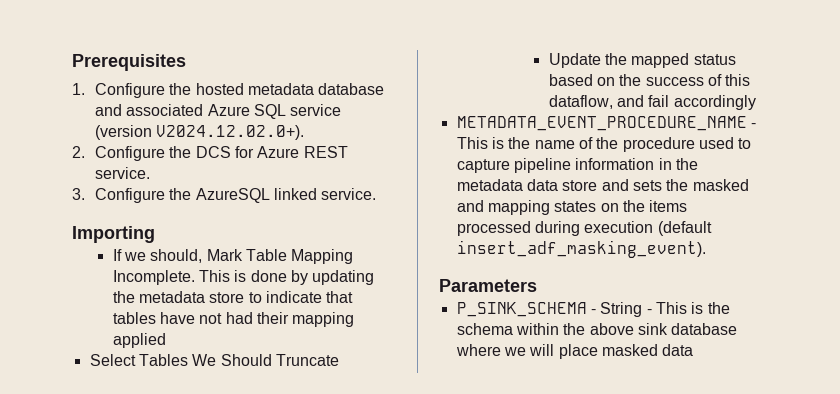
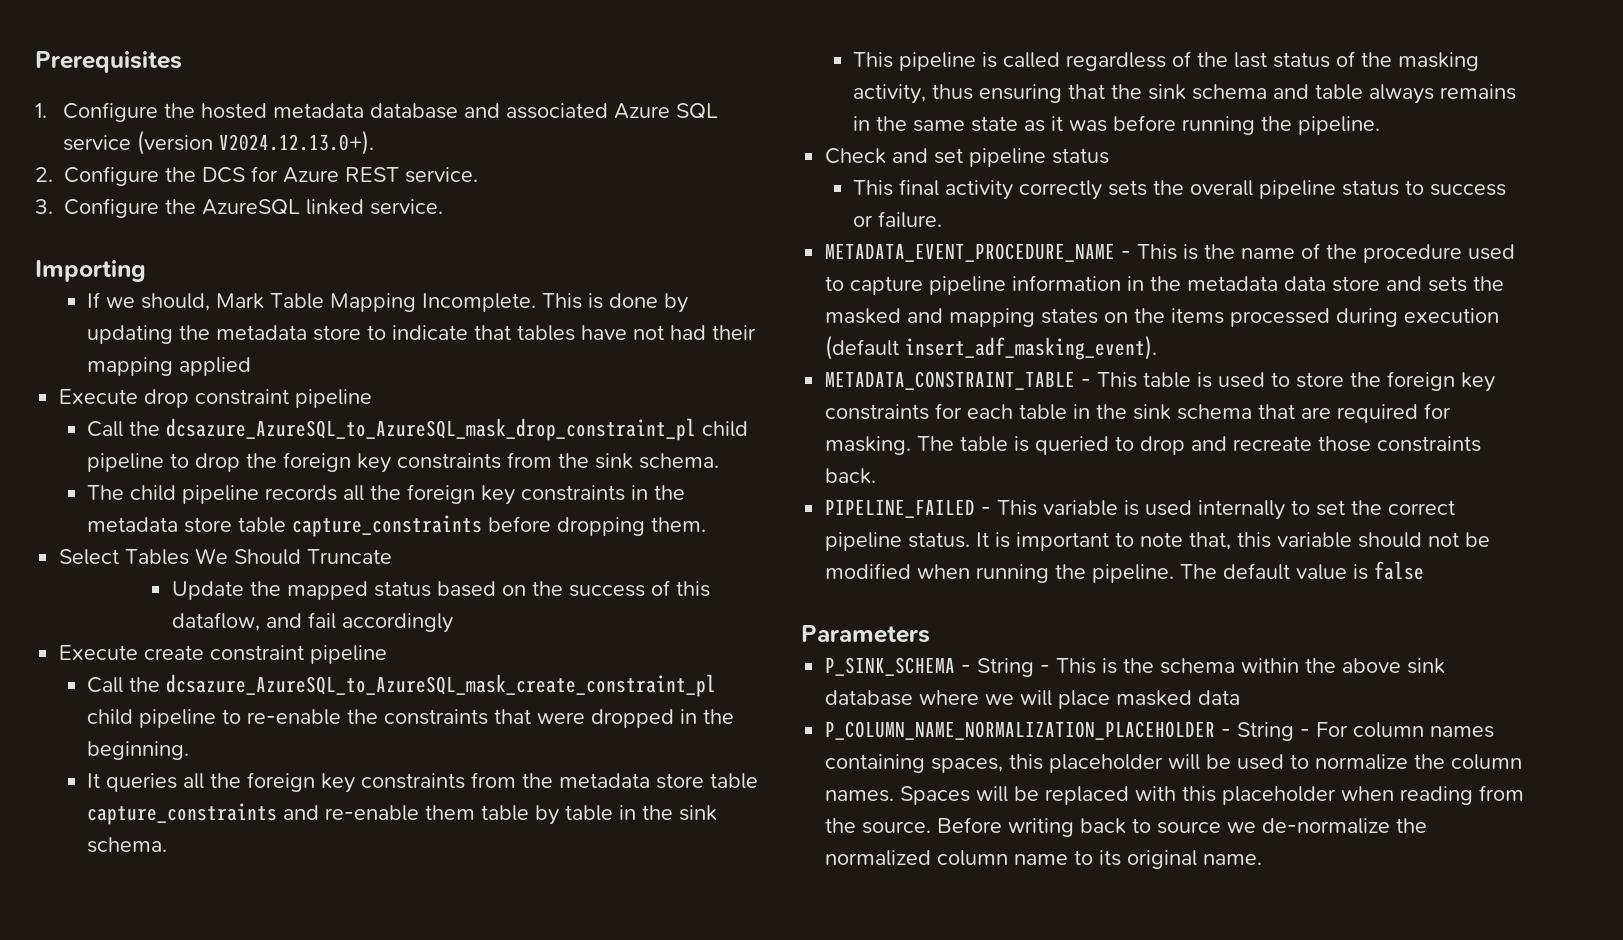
[156,125,305,140] V2024.12.02.0+). -> [219,130,375,155] V2024.12.13.0+).
(166, 340) none -> [59,389,373,408] [87,418,749,441] [87,452,720,473] [87,484,686,505] [87,515,707,537] // Execute drop constraint pipeline // Call the dcsazure_AzureSQL_to_AzureSQL_mask_drop_constraint_pl child pipeline to drop the foreign key constraints from the sink schema. // The child pipeline records all the foreign key constraints in the metadata store table capture_constraints before dropping them.
(756, 102) none -> [59,645,388,664] [87,674,717,697] [87,709,735,728] [87,741,190,760] [87,772,759,793] [87,803,718,825] [87,837,168,853] [853,51,1480,71] [853,84,1517,104] [853,115,1381,135] [825,148,1110,167] [853,179,1507,200] [853,211,943,228] // Execute create constraint pipeline // Call the dcsazure_AzureSQL_to_AzureSQL_mask_create_constraint_pl child pipeline to re-enable the constraints that were dropped in the beginning. // It queries all the foreign key constraints from the metadata store table capture_constraints and re-enable them table by table in the sink schema. // This pipeline is called regardless of the last status of the masking activity, thus ensuring that the sink schema and table always remains in the same state as it was before running the pipeline. // Check and set pipeline status // This final activity correctly sets the overall pipeline status to success or failure.
(706, 249) none -> [825,371,1496,392] [825,403,1452,423] [825,436,1482,455] [825,468,877,484] [825,499,1456,520] [825,532,1491,551] [825,561,1425,583] // METADATA_CONSTRAINT_TABLE - This table is used to store the foreign key constraints for each table in the sink schema that are required for masking. The table is queried to drop and recreate those constraints back. // PIPELINE_FAILED - This variable is used internally to set the correct pipeline status. It is important to note that, this variable should not be modified when running the pipeline. The default value is false
(694, 350) none -> [825,721,1495,741] [825,754,1523,773] [825,785,1525,805] [825,817,1428,837] [825,850,1263,869] // P_COLUMN_NAME_NORMALIZATION_PLACEHOLDER - String - For column names containing spaces, this placeholder will be used to normalize the column names. Spaces will be replaced with this placeholder when reading from the source. Before writing back to source we de-normalize the normalized column name to its original name.

